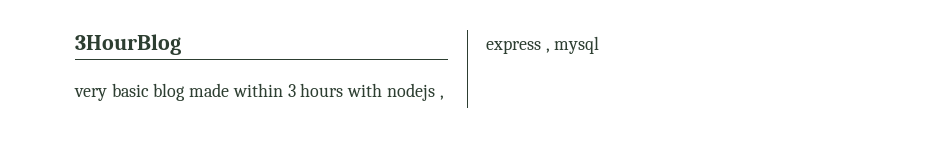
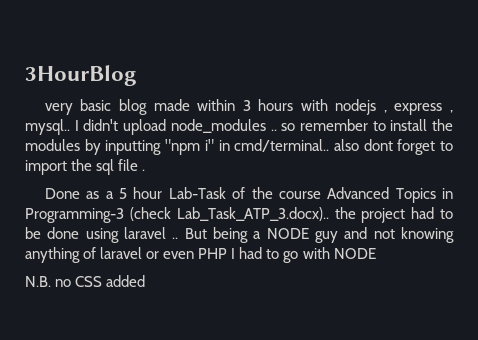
[554,36,600,54] mysql -> [25,119,453,135] [25,139,453,155] [25,159,146,175] [44,187,453,203] [25,207,453,223] [25,227,454,243] [25,247,376,263] [25,275,146,287] mysql.. I didn't upload node_modules .. so remember to install the modules by inputting "npm i" in cmd/terminal.. also dont forget to import the sql file . // Done as a 5 hour Lab-Task of the course Advanced Topics in Programming-3 (check Lab_Task_ATP_3.docx).. the project had to be done using laravel .. But being a NODE guy and not knowing anything of laravel or even PHP I had to go with NODE // N.B. no CSS added

